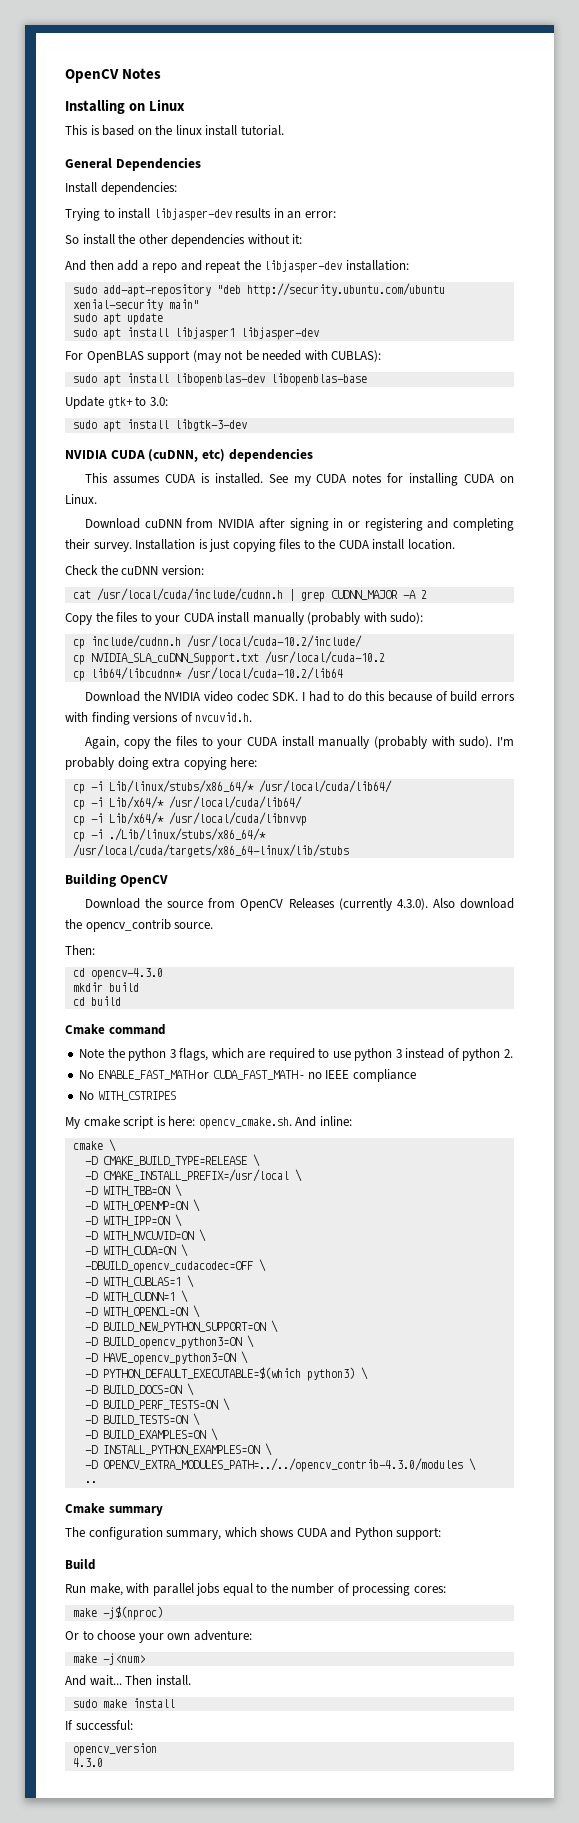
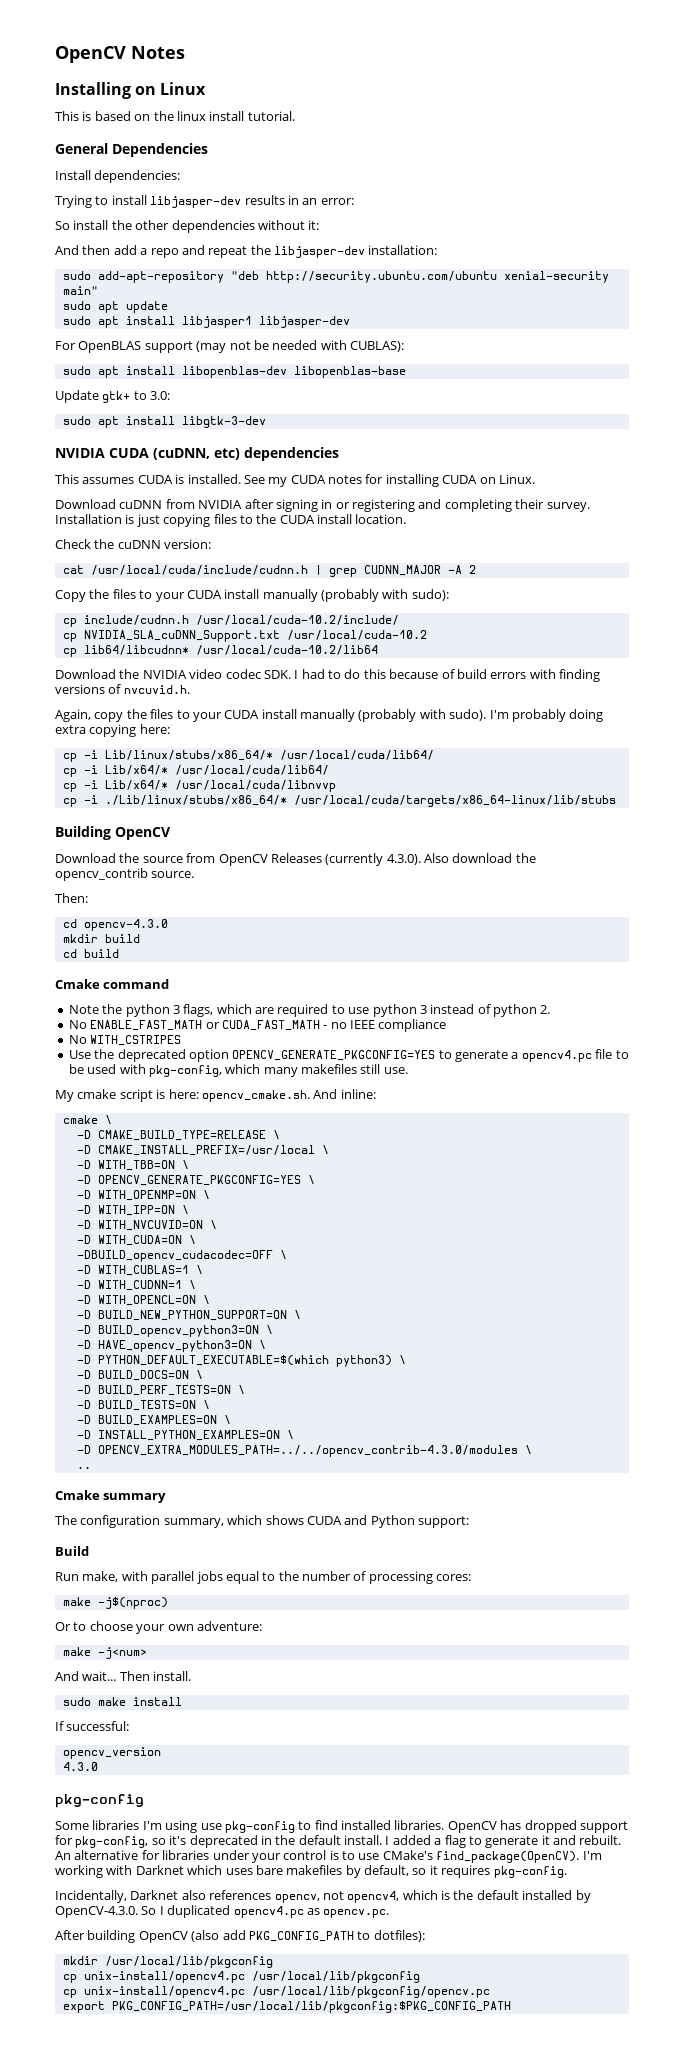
(176, 1096) none -> [68,1049,629,1062] [68,1064,408,1077] // Use the deprecated option OPENCV_GENERATE_PKGCONFIG=YES to generate a opencv4.pc file to be used with pkg-config, which many makefiles still use.
(182, 1190) none -> [76,1175,315,1186] // -D OPENCV_GENERATE_PKGCONFIG=YES \
(103, 1762) none -> [55,1794,144,1808] [55,1820,628,1833] [55,1835,622,1848] [55,1850,602,1863] [55,1865,567,1878] [55,1890,591,1903] [55,1905,390,1918] [55,1930,425,1943] [62,1956,273,1968] [62,1971,420,1983] [62,1986,490,1998] [62,2001,511,2013] // pkg-config // Some libraries I'm using use pkg-config to find installed libraries. OpenCV has dropped support for pkg-config, so it's deprecated in the default install. I added a flag to generate it and rebuilt. An alternative for libraries under your control is to use CMake's find_package(OpenCV). I'm working with Darknet which uses bare makefiles by default, so it requires pkg-config. // Incidentally, Darknet also references opencv, not opencv4, which is the default installed by OpenCV-4.3.0. So I duplicated opencv4.pc as opencv.pc. // After building OpenCV (also add PKG_CONFIG_PATH to dotfiles): // mkdir /usr/local/lib/pkgconfig // cp unix-install/opencv4.pc /usr/local/lib/pkgconfig // cp unix-install/opencv4.pc /usr/local/lib/pkgconfig/opencv.pc // export PKG_CONFIG_PATH=/usr/local/lib/pkgconfig:$PKG_CONFIG_PATH

